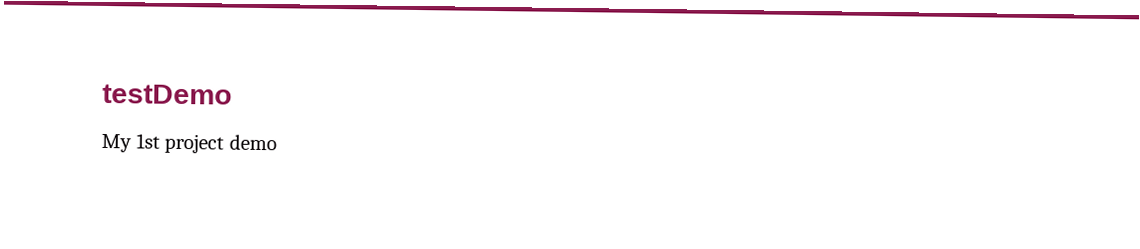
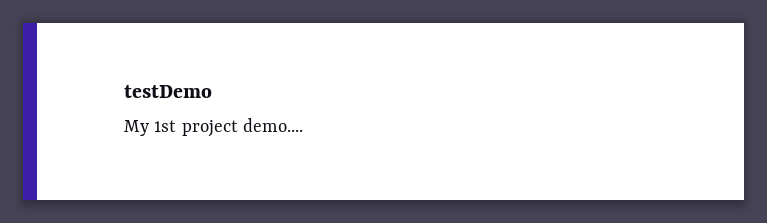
[228,134,277,151] demo -> [243,118,304,132] demo....

